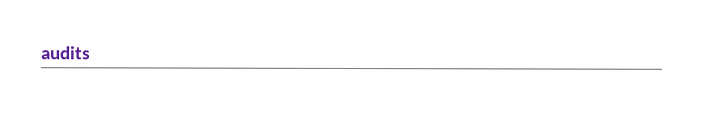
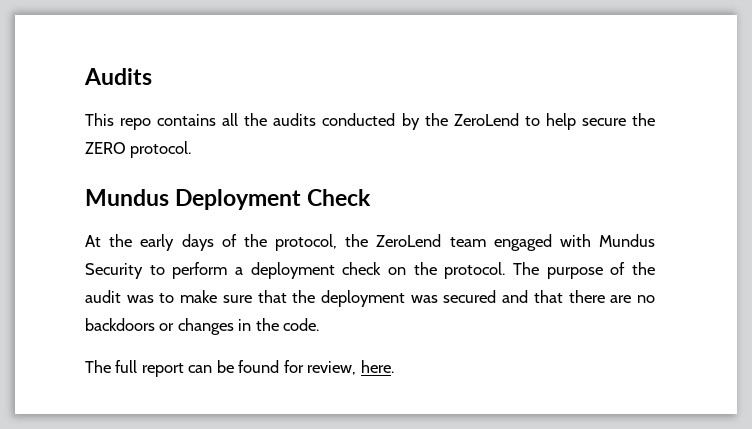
[41,46,91,60] audits -> [84,68,152,85] [85,113,656,130] [85,141,192,158] [85,189,372,210] [85,234,655,251] [85,262,655,279] [85,290,655,307] [85,318,320,335] [85,360,394,377] Audits // This repo contains all the audits conducted by the ZeroLend to help secure the ZERO protocol. // Mundus Deployment Check // At the early days of the protocol, the ZeroLend team engaged with Mundus Security to perform a deployment check on the protocol. The purpose of the audit was to make sure that the deployment was secured and that there are no backdoors or changes in the code. // The full report can be found for review, here.

